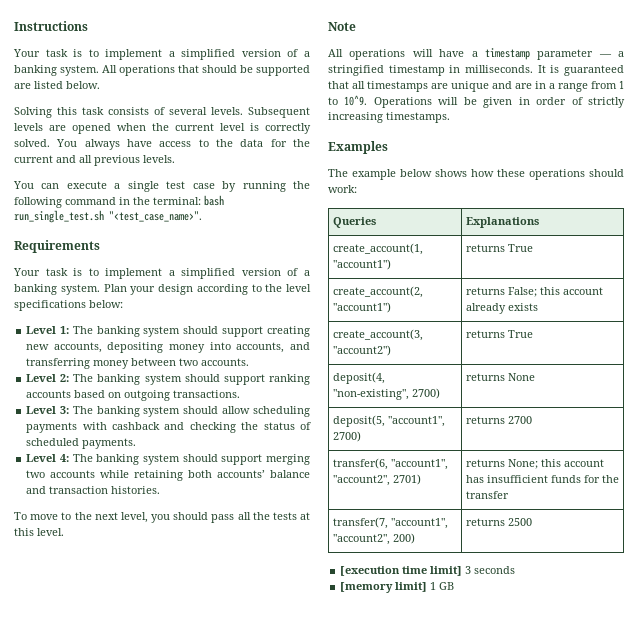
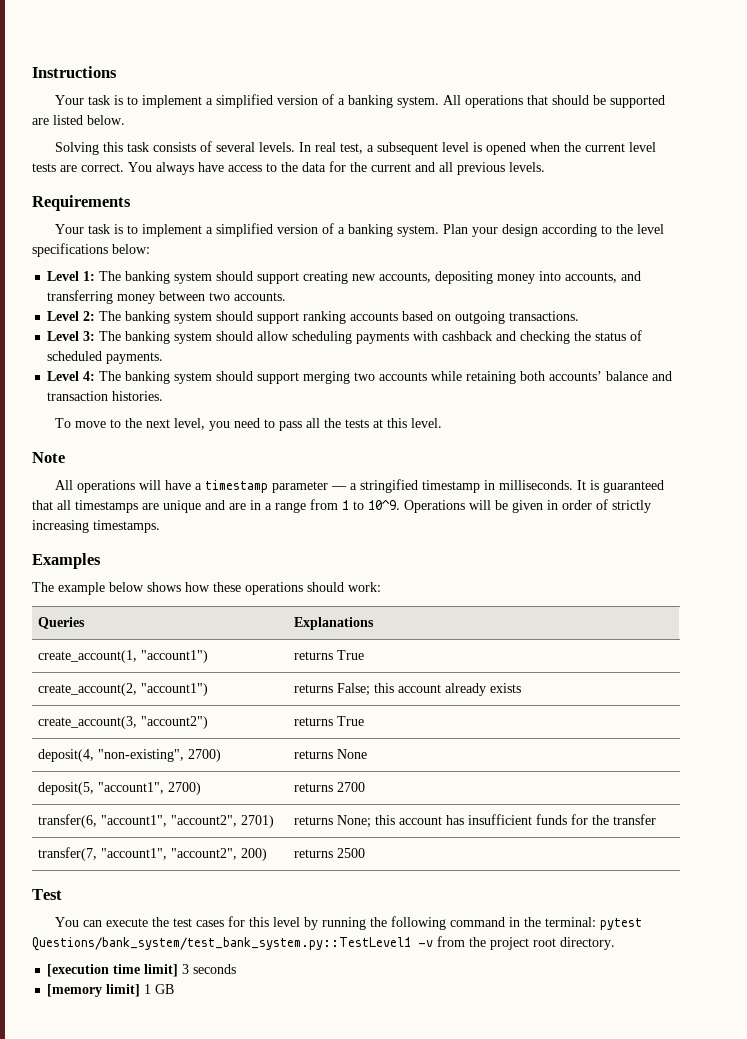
[248,107,310,118] [14,123,66,131] Subsequent levels are -> [299,142,483,155] In real test, a subsequent level is
[250,123,311,134] [14,139,50,147] is correctly solved. -> [32,163,124,172] tests are correct.
[13,181,311,192] [14,195,224,208] [14,210,202,223] // You can execute a single test case by running the following command in the terminal: bash run_single_test.sh "<test_case_name>". -> (545, 167) none
[173,512,209,520] should -> [234,418,276,428] need to
(532, 522) none -> [32,889,62,900] [55,916,643,930] [32,936,615,951] // Test // You can execute the test cases for this level by running the following command in the terminal: pytest Questions/bank_system/test_bank_system.py::TestLevel1 -v from the project root directory.

